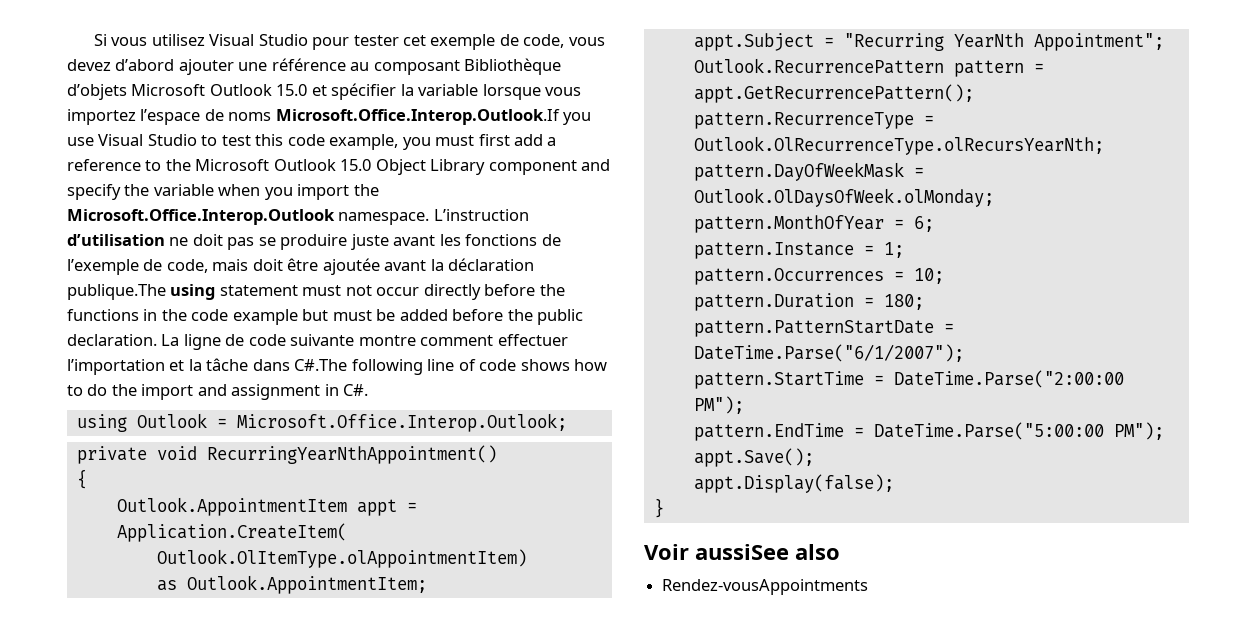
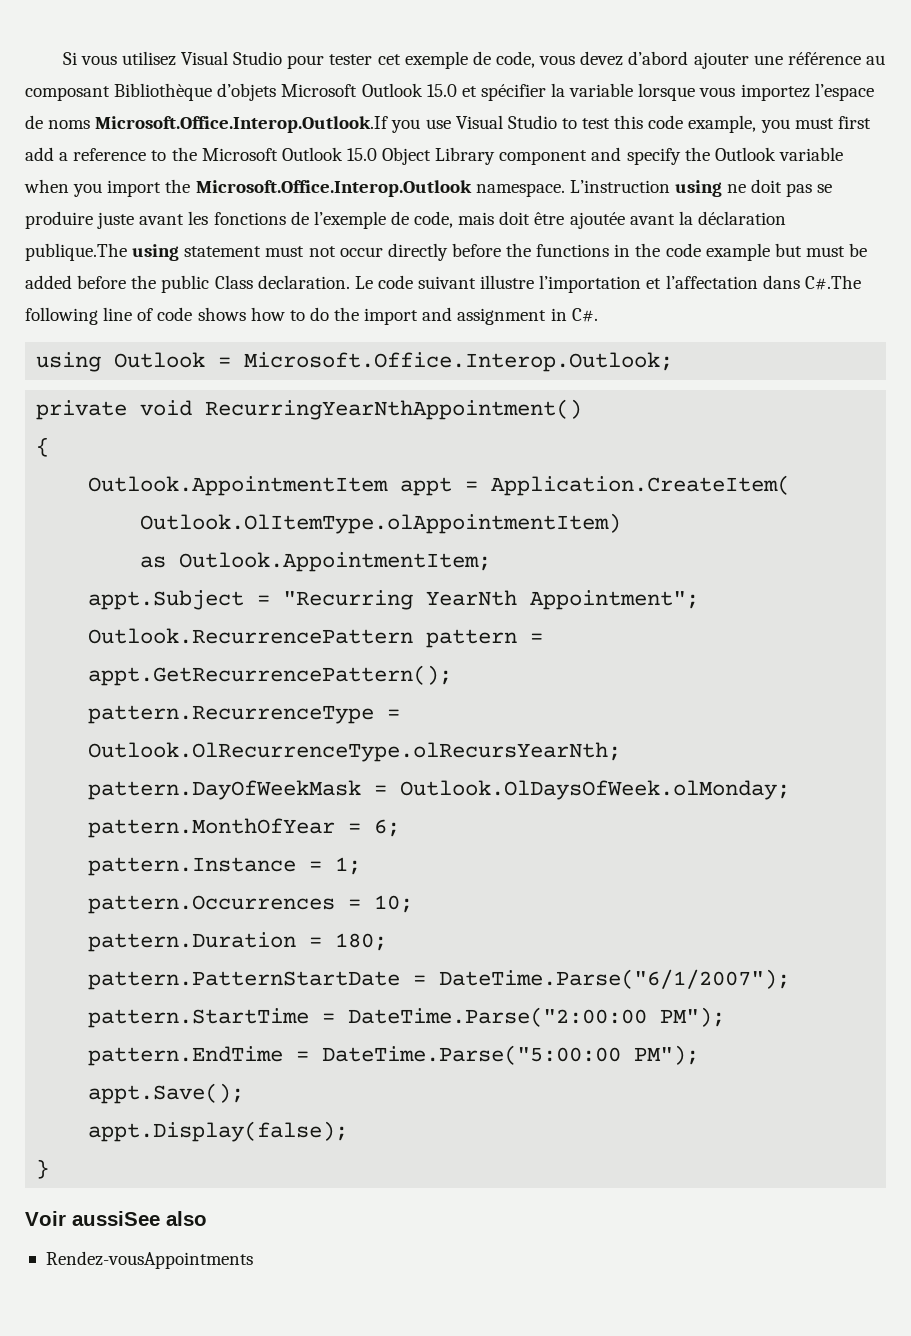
(150, 190) none -> [714,147,776,161] Outlook
[67,234,165,246] d’utilisation -> [674,180,722,197] using
[67,334,568,350] [67,358,249,375] declaration. La ligne de code suivante montre comment effectuer l’importation et la tâche -> [214,275,758,293] Class declaration. Le code suivant illustre l’importation et l’affectation

